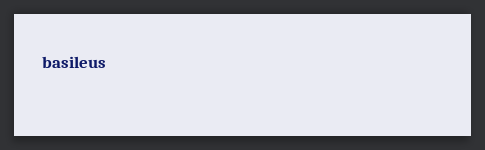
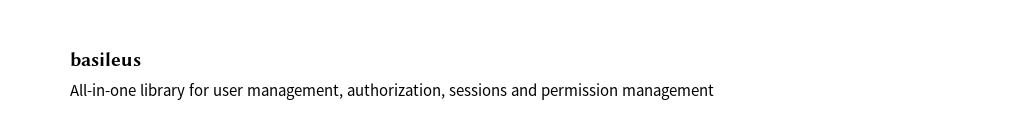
(106, 62) none -> [70,83,715,100] // All-in-one library for user management, authorization, sessions and permission management

